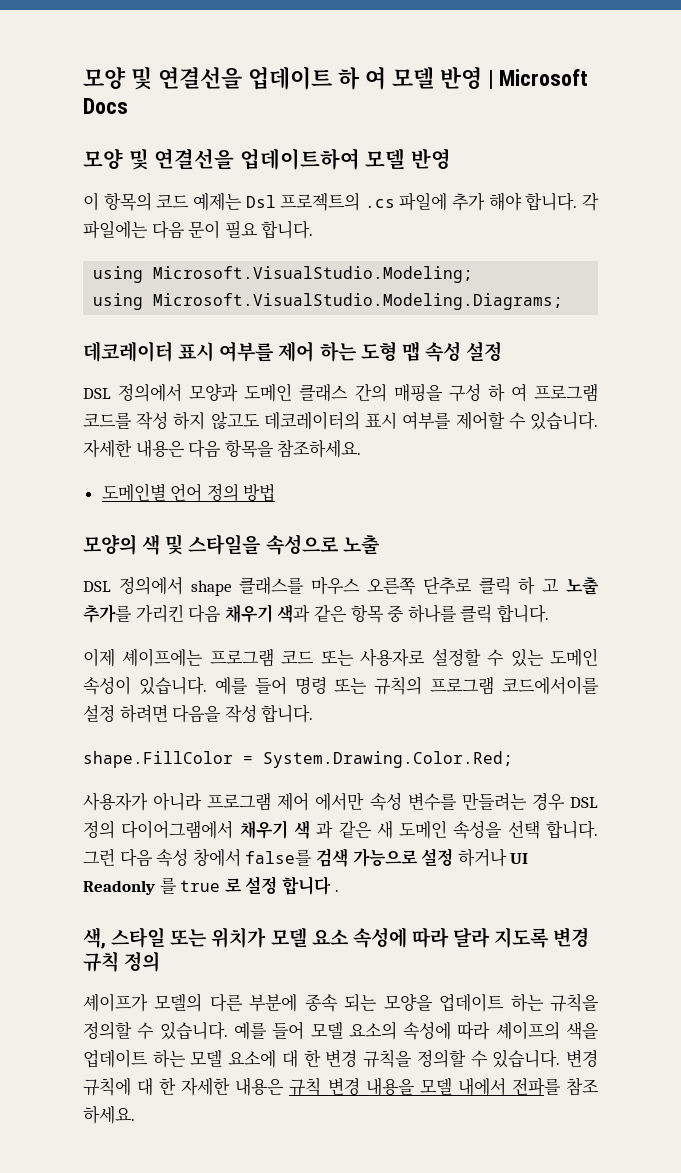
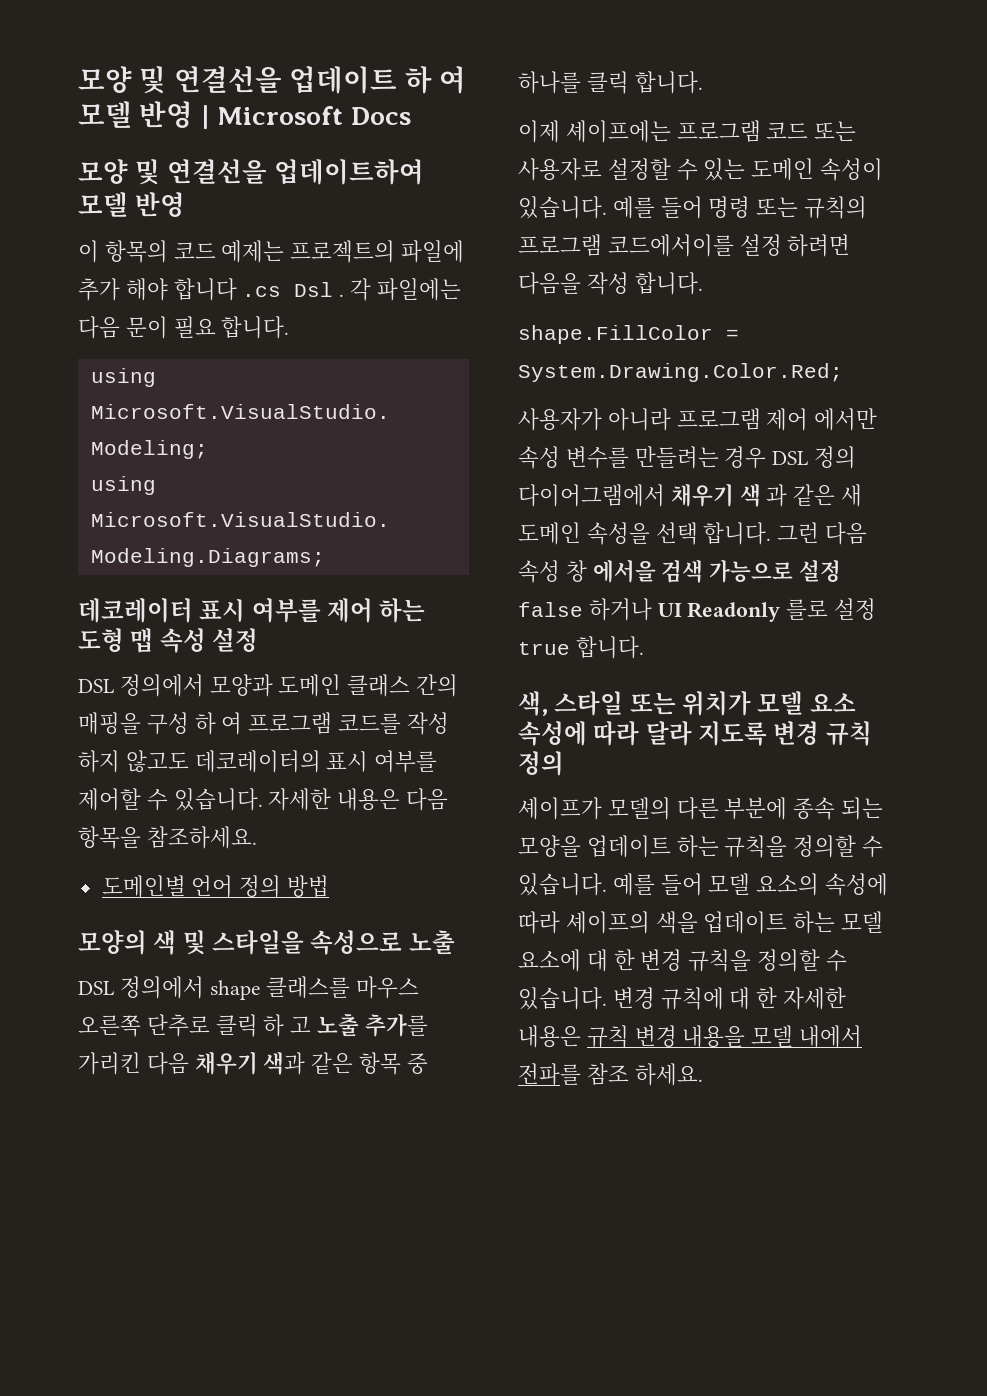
[245,192,578,211] Dsl 프로젝트의 .cs 파일에 추가 해야 합니다. -> [290,240,465,263] [78,278,345,301] 프로젝트의 파일에 추가 해야 합니다 .cs Dsl .
[192,848,313,867] 창에서 false를 -> [565,560,656,583] 창 에서을
(454, 857) none -> [518,602,583,617] false
[159,876,339,895] 를 true 로 설정 합니다 . -> [786,598,877,620] [518,636,644,659] 를로 설정 true 합니다.

